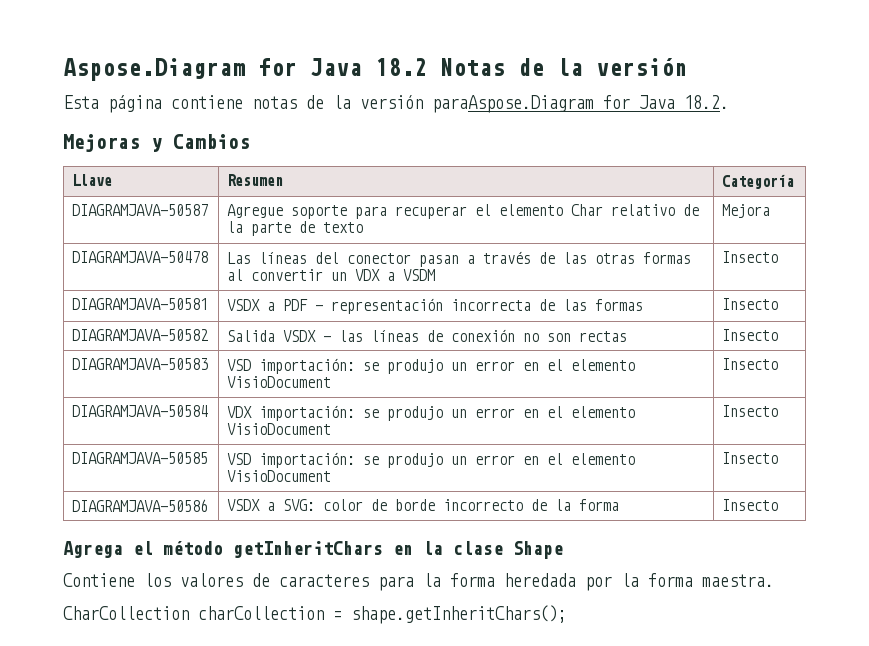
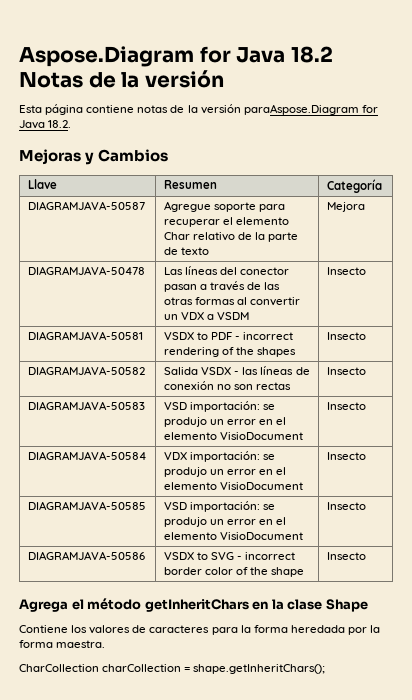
[267,302,276,311] a -> [197,332,209,340] to
[331,298,644,314] representación incorrecta de las formas -> [243,332,294,340] [163,347,297,357] incorrect rendering of the shapes
[267,499,620,511] a SVG: color de borde incorrecto de la forma -> [197,552,296,560] [163,567,305,577] to SVG - incorrect border color of the shape

